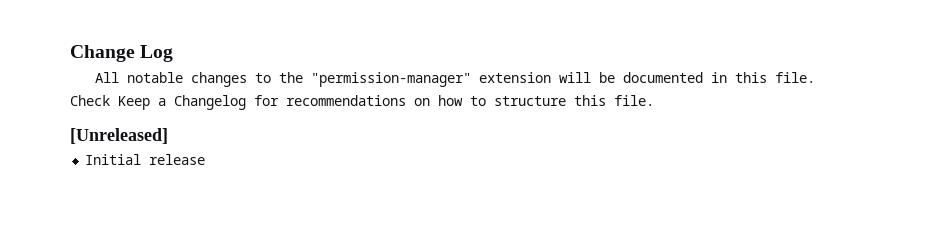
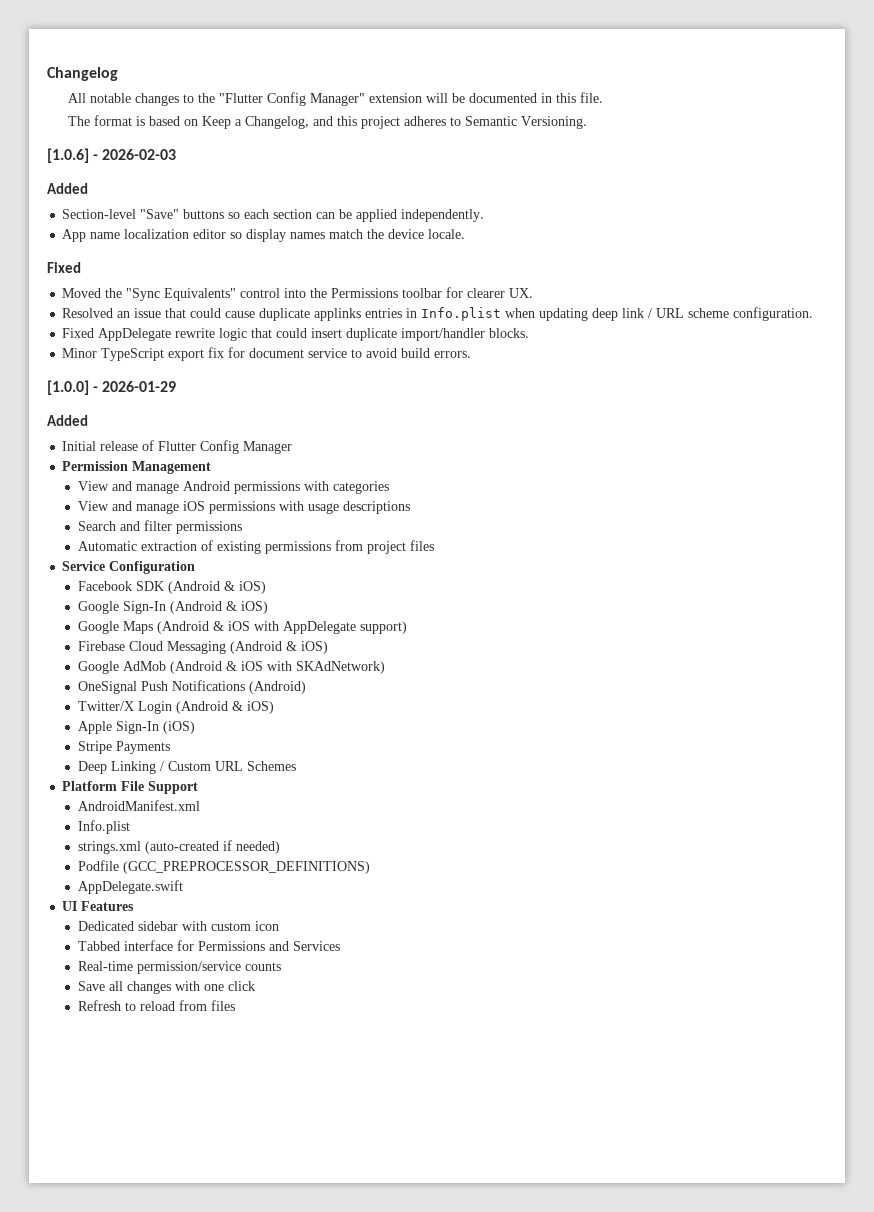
[70,45,174,62] Change Log -> [47,67,118,81] Changelog
[310,72,471,87] "permission-manager" -> [218,92,365,106] "Flutter Config Manager"
[70,95,654,110] [70,128,168,144] [85,154,206,165] Check Keep a Changelog for recommendations on how to structure this file. // [Unreleased] // Initial release -> [67,115,587,129] [47,148,177,163] [47,183,88,194] [62,209,485,222] [62,229,466,242] [47,262,81,273] [62,287,534,301] [62,307,814,321] [62,328,530,341] [62,347,472,361] [47,380,177,395] [47,415,88,426] [62,440,293,454] [62,461,212,474] [78,481,390,494] [78,501,411,514] [78,520,243,534] [78,540,435,554] [62,561,196,574] [78,581,267,594] [78,601,269,614] [78,621,408,634] [78,641,329,654] [78,661,386,674] [78,680,307,694] [78,701,275,714] [78,721,196,734] [78,741,171,754] [78,761,297,774] [62,781,199,794] [78,800,201,811] [78,820,131,834] [78,840,281,854] [78,860,371,874] [78,880,184,894] [62,901,135,911] [78,921,280,931] [78,940,341,951] [78,961,282,974] [78,981,256,994] [78,1000,236,1011] The format is based on Keep a Changelog, and this project adheres to Semantic Versioning. // [1.0.6] - 2026-02-03 // Added // Section-level "Save" buttons so each section can be applied independently. // App name localization editor so display names match the device locale. // Fixed // Moved the "Sync Equivalents" control into the Permissions toolbar for clearer UX. // Resolved an issue that could cause duplicate applinks entries in Info.plist when updating deep link / URL scheme configuration. // Fixed AppDelegate rewrite logic that could insert duplicate import/handler blocks. // Minor TypeScript export fix for document service to avoid build errors. // [1.0.0] - 2026-01-29 // Added // Initial release of Flutter Config Manager // Permission Management // View and manage Android permissions with categories // View and manage iOS permissions with usage descriptions // Search and filter permissions // Automatic extraction of existing permissions from project files // Service Configuration // Facebook SDK (Android & iOS) // Google Sign-In (Android & iOS) // Google Maps (Android & iOS with AppDelegate support) // Firebase Cloud Messaging (Android & iOS) // Google AdMob (Android & iOS with SKAdNetwork) // OneSignal Push Notifications (Android) // Twitter/X Login (Android & iOS) // Apple Sign-In (iOS) // Stripe Payments // Deep Linking / Custom URL Schemes // Platform File Support // AndroidManifest.xml // Info.plist // strings.xml (auto-created if needed) // Podfile (GCC_PREPROCESSOR_DEFINITIONS) // AppDelegate.swift // UI Features // Dedicated sidebar with custom icon // Tabbed interface for Permissions and Services // Real-time permission/service counts // Save all changes with one click // Refresh to reload from files

